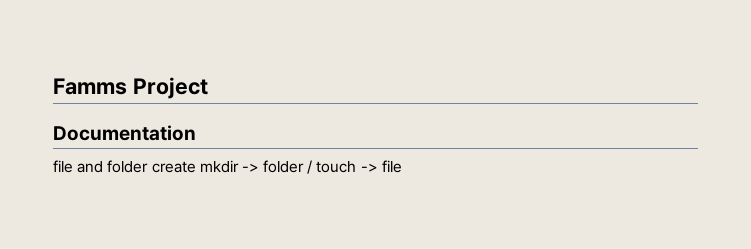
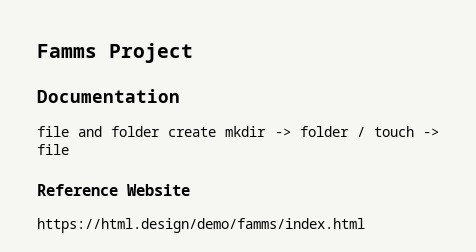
(402, 166) none -> [37,184,190,196] [37,218,365,233] // Reference Website // https://html.design/demo/famms/index.html

